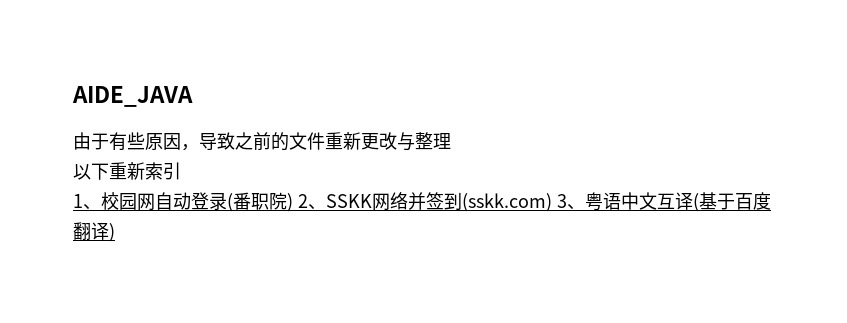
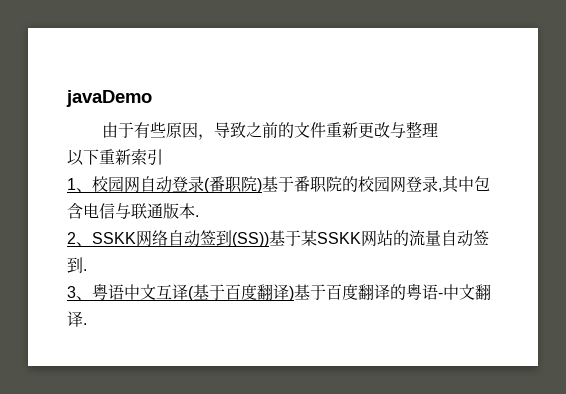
[72,86,193,107] AIDE_JAVA -> [66,90,152,107] javaDemo
[297,192,552,212] 2、SSKK网络并签到(sskk.com) -> [262,176,490,193] [67,203,199,219] [67,230,489,247] [67,257,87,273] 基于番职院的校园网登录,其中包含电信与联通版本. // 2、SSKK网络自动签到(SS))基于某SSKK网站的流量自动签到. //
(115, 232) none -> [294,284,491,300] [67,311,87,327] 基于百度翻译的粤语-中文翻译.

